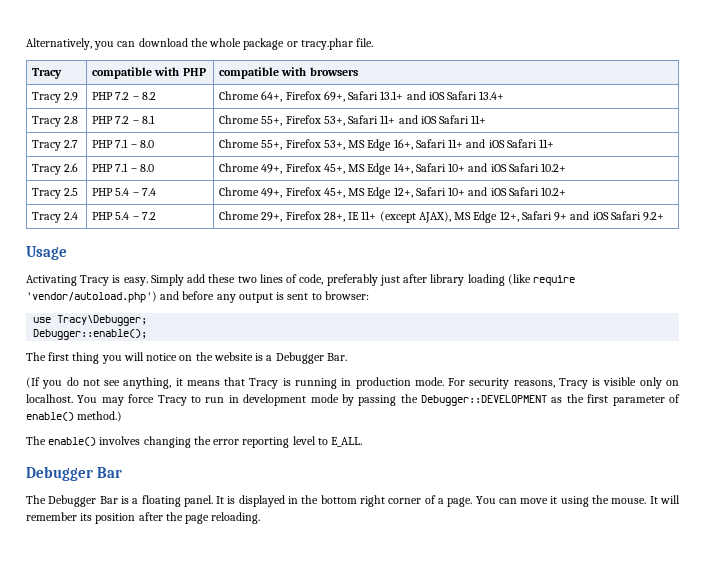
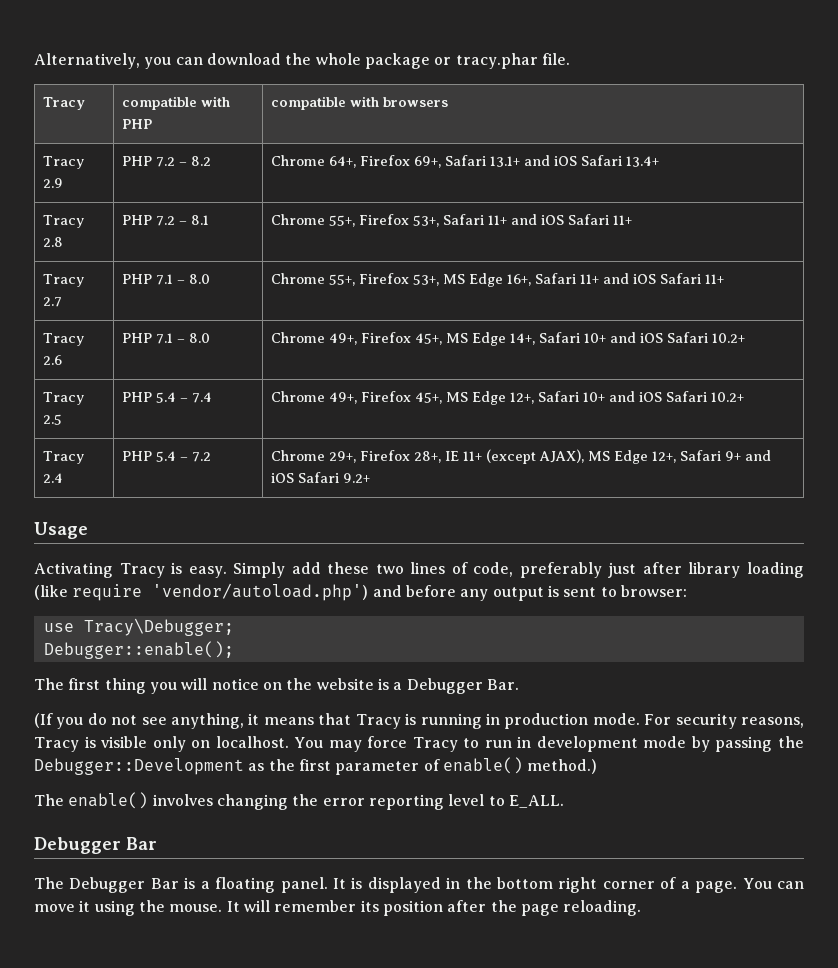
[421,395,548,406] Debugger::DEVELOPMENT -> [34,758,244,775] Debugger::Development

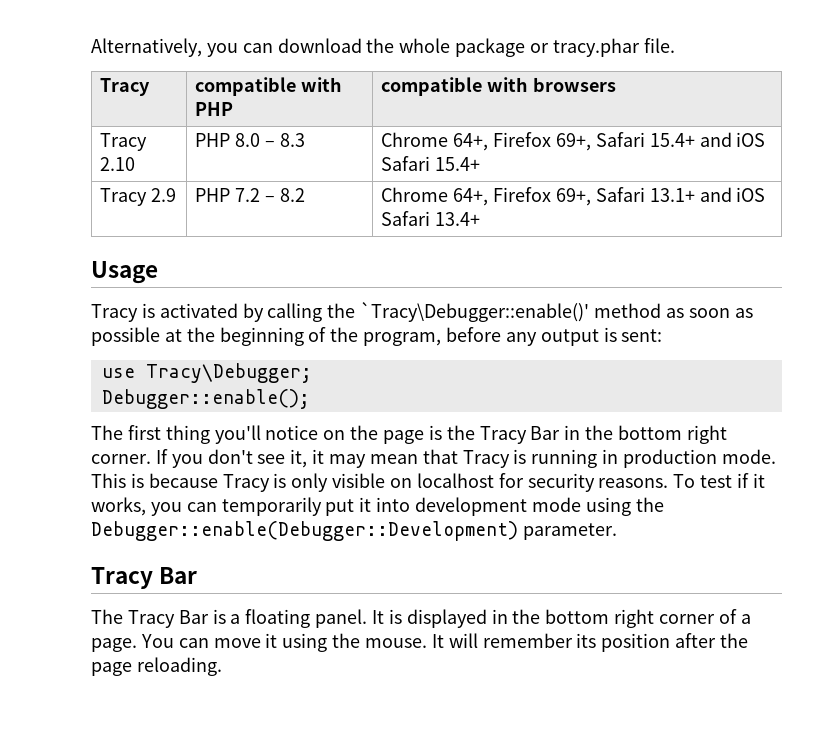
(448, 102) none -> [100,133,148,151] [100,157,136,171] [195,133,305,147] [381,132,766,151] [381,156,481,171] // Tracy 2.10 | PHP 8.0 – 8.3 | Chrome 64+, Firefox 69+, Safari 15.4+ and iOS Safari 15.4+
[42,215,84,228] [42,237,63,247] [121,215,209,226] [270,214,632,227] [42,274,84,287] [42,297,62,307] [121,274,210,285] [270,273,724,287] [42,333,84,346] [42,355,62,365] [121,333,210,344] [270,332,745,346] [42,392,84,405] [42,414,62,425] [121,392,212,403] [270,391,744,405] [42,451,84,464] [42,473,63,483] [121,451,211,462] [270,449,771,464] [270,472,370,483] // Tracy 2.8 | PHP 7.2 – 8.1 | Chrome 55+, Firefox 53+, Safari 11+ and iOS Safari 11+ // Tracy 2.7 | PHP 7.1 – 8.0 | Chrome 55+, Firefox 53+, MS Edge 16+, Safari 11+ and iOS Safari 11+ // Tracy 2.6 | PHP 7.1 – 8.0 | Chrome 49+, Firefox 45+, MS Edge 14+, Safari 10+ and iOS Safari 10.2+ // Tracy 2.5 | PHP 5.4 – 7.4 | Chrome 49+, Firefox 45+, MS Edge 12+, Safari 10+ and iOS Safari 10.2+ // Tracy 2.4 | PHP 5.4 – 7.2 | Chrome 29+, Firefox 28+, IE 11+ (except AJAX), MS Edge 12+, Safari 9+ and iOS Safari 9.2+ -> (481, 219) none
[34,562,804,578] [34,583,402,601] Activating Tracy is easy. Simply add these two lines of code, preferably just after library loading (like require 'vendor/autoload.php') and -> [91,302,753,322] [91,327,442,346] Tracy is activated by calling the `Tracy\Debugger::enable()' method as soon as possible at the beginning of the program,
[563,585,687,597] sent to browser: -> [621,329,663,342] sent:
[149,678,208,694] you will -> [214,425,261,444] you'll
[316,678,519,694] [34,713,314,729] website is a Debugger Bar. // (If you do not see anything, it means -> [383,425,727,444] [91,449,418,468] page is the Tracy Bar in the bottom right corner. If you don't see it, it may mean
[644,713,804,729] [34,736,805,752] [34,757,598,775] [34,792,564,810] [34,837,121,854] For security reasons, Tracy is visible only on localhost. You may force Tracy to run in development mode by passing the Debugger::Development as the first parameter of enable() method.) // The enable() involves changing the error reporting level to E_ALL. // Debugger -> [91,473,765,492] [91,497,664,516] [91,521,617,541] [91,567,153,589] This is because Tracy is only visible on localhost for security reasons. To test if it works, you can temporarily put it into development mode using the Debugger::enable(Debugger::Development) parameter. // Tracy
[69,877,146,893] Debugger -> [127,610,175,628] Tracy

